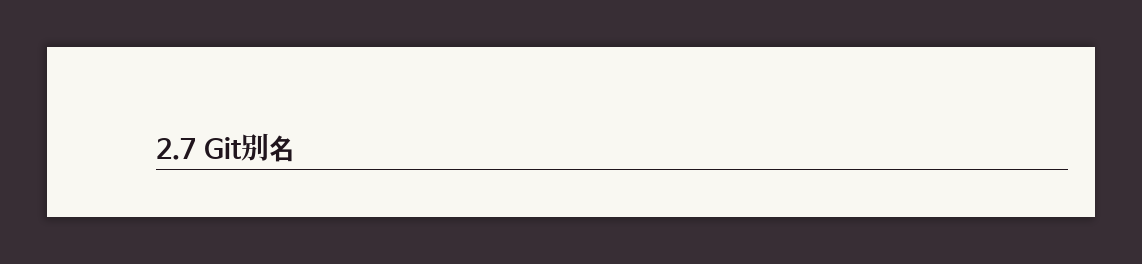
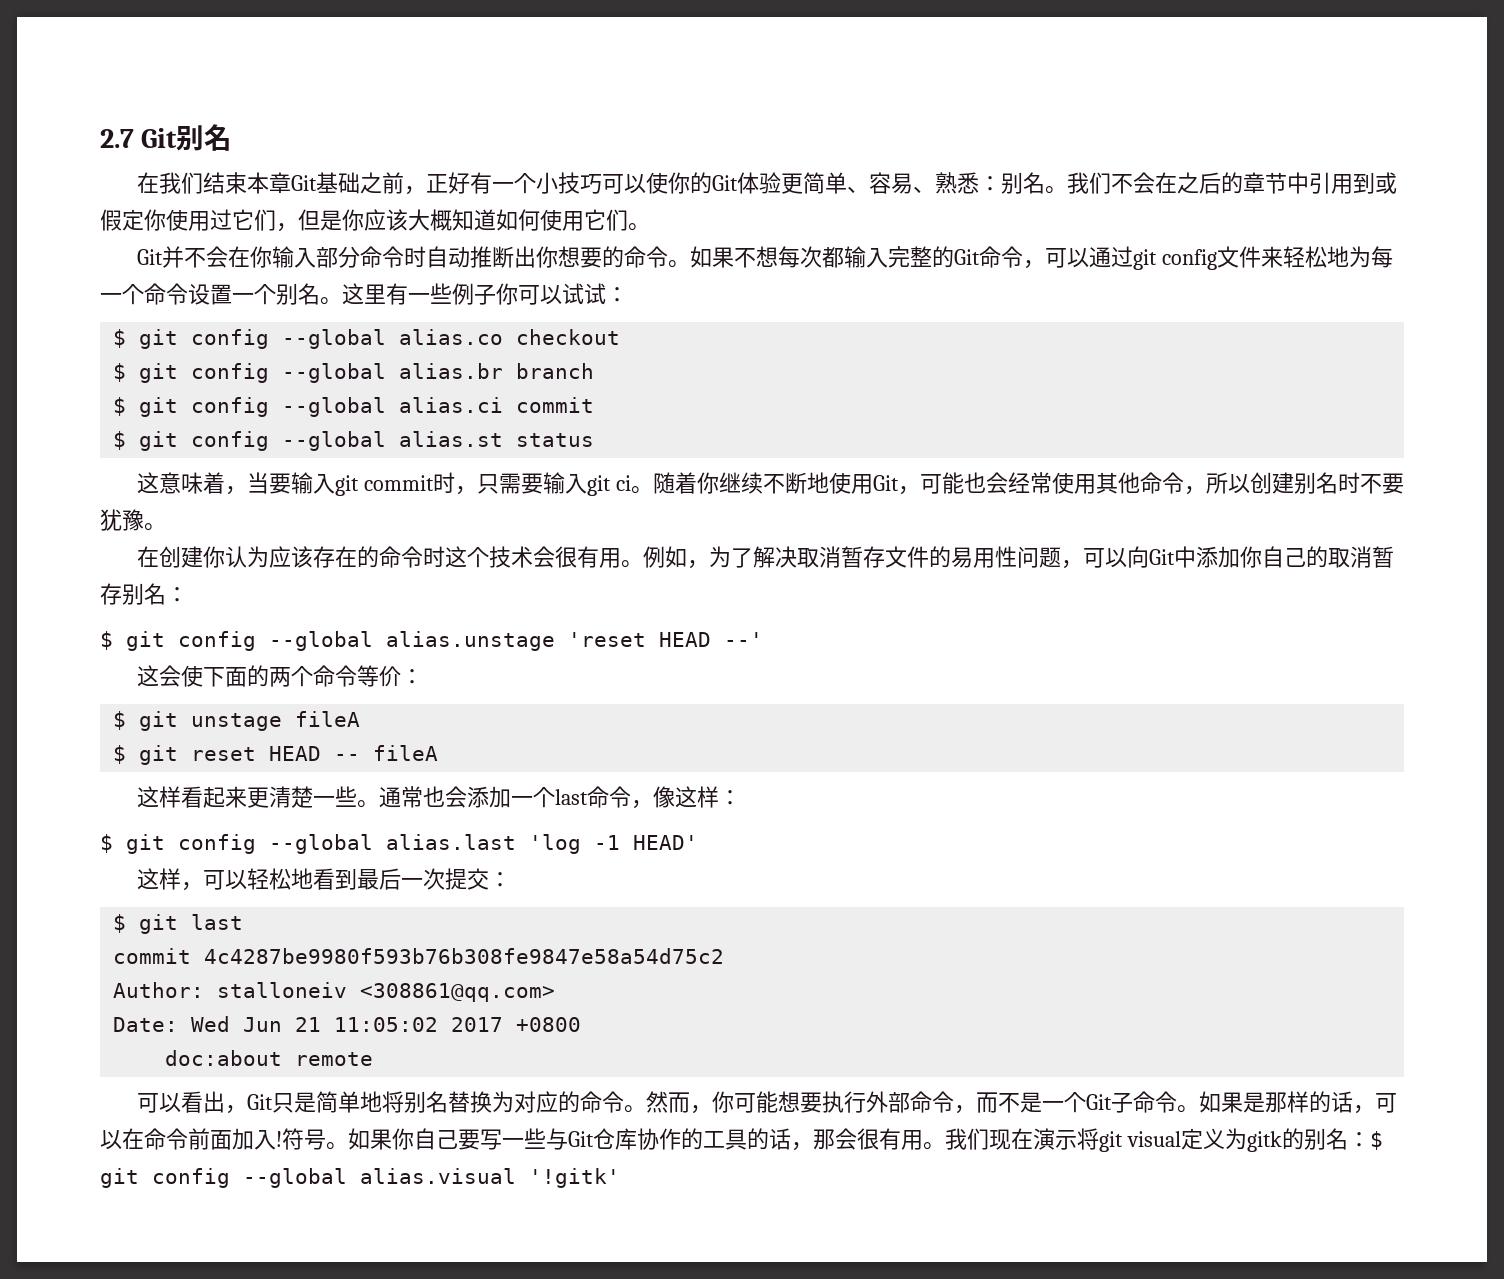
(294, 148) none -> [137,172,1398,195] [100,209,650,232] [137,246,1393,270] [100,283,628,305] [113,329,621,349] [113,363,595,383] [113,397,595,417] [113,431,595,451] [137,472,1404,496] [100,509,166,531] [137,546,1395,569] [100,583,188,605] [100,631,763,651] [137,665,424,687] [113,711,361,731] [113,745,439,765] [137,786,742,809] [100,834,698,854] [137,868,512,891] [113,914,244,934] [113,948,725,964] [113,982,556,1002] [113,1016,582,1032] [165,1050,374,1066] [137,1091,1398,1114] [100,1128,1383,1152] [100,1168,620,1188] // 在我们结束本章Git基础之前，正好有一个小技巧可以使你的Git体验更简单、容易、熟悉：别名。我们不会在之后的章节中引用到或假定你使用过它们，但是你应该大概知道如何使用它们。 // Git并不会在你输入部分命令时自动推断出你想要的命令。如果不想每次都输入完整的Git命令，可以通过git config文件来轻松地为每一个命令设置一个别名。这里有一些例子你可以试试： // $ git config --global alias.co checkout // $ git config --global alias.br branch // $ git config --global alias.ci commit // $ git config --global alias.st status // 这意味着，当要输入git commit时，只需要输入git ci。随着你继续不断地使用Git，可能也会经常使用其他命令，所以创建别名时不要犹豫。 // 在创建你认为应该存在的命令时这个技术会很有用。例如，为了解决取消暂存文件的易用性问题，可以向Git中添加你自己的取消暂存别名： // $ git config --global alias.unstage 'reset HEAD --' // 这会使下面的两个命令等价： // $ git unstage fileA // $ git reset HEAD -- fileA // 这样看起来更清楚一些。通常也会添加一个last命令，像这样： // $ git config --global alias.last 'log -1 HEAD' // 这样，可以轻松地看到最后一次提交： // $ git last // commit 4c4287be9980f593b76b308fe9847e58a54d75c2 // Author: stalloneiv <308861@qq.com> // Date: Wed Jun 21 11:05:02 2017 +0800 // doc:about remote // 可以看出，Git只是简单地将别名替换为对应的命令。然而，你可能想要执行外部命令，而不是一个Git子命令。如果是那样的话，可以在命令前面加入!符号。如果你自己要写一些与Git仓库协作的工具的话，那会很有用。我们现在演示将git visual定义为gitk的别名：$ git config --global alias.visual '!gitk'

